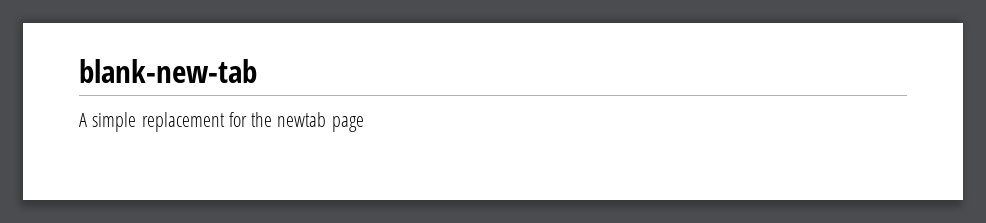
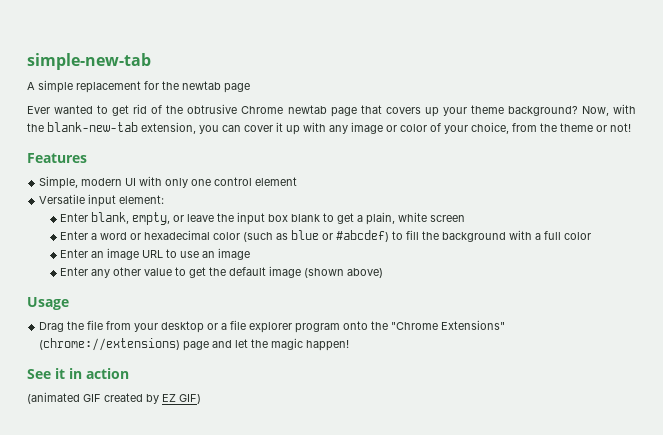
[79,59,257,83] blank-new-tab -> [27,53,151,70] simple-new-tab
(364, 124) none -> [27,104,636,117] [27,122,631,135] [27,153,87,163] [39,176,298,189] [39,194,165,207] [60,212,466,225] [60,230,592,242] [60,248,251,260] [60,266,384,278] [27,297,69,310] [39,320,506,333] [39,338,350,351] [27,368,129,379] [27,392,201,404] // Ever wanted to get rid of the obtrusive Chrome newtab page that covers up your theme background? Now, with the blank-new-tab extension, you can cover it up with any image or color of your choice, from the theme or not! // Features // Simple, modern UI with only one control element // Versatile input element: // Enter blank, empty, or leave the input box blank to get a plain, white screen // Enter a word or hexadecimal color (such as blue or #abcdef) to fill the background with a full color // Enter an image URL to use an image // Enter any other value to get the default image (shown above) // Usage // Drag the file from your desktop or a file explorer program onto the "Chrome Extensions" (chrome://extensions) page and let the magic happen! // See it in action // (animated GIF created by EZ GIF)

